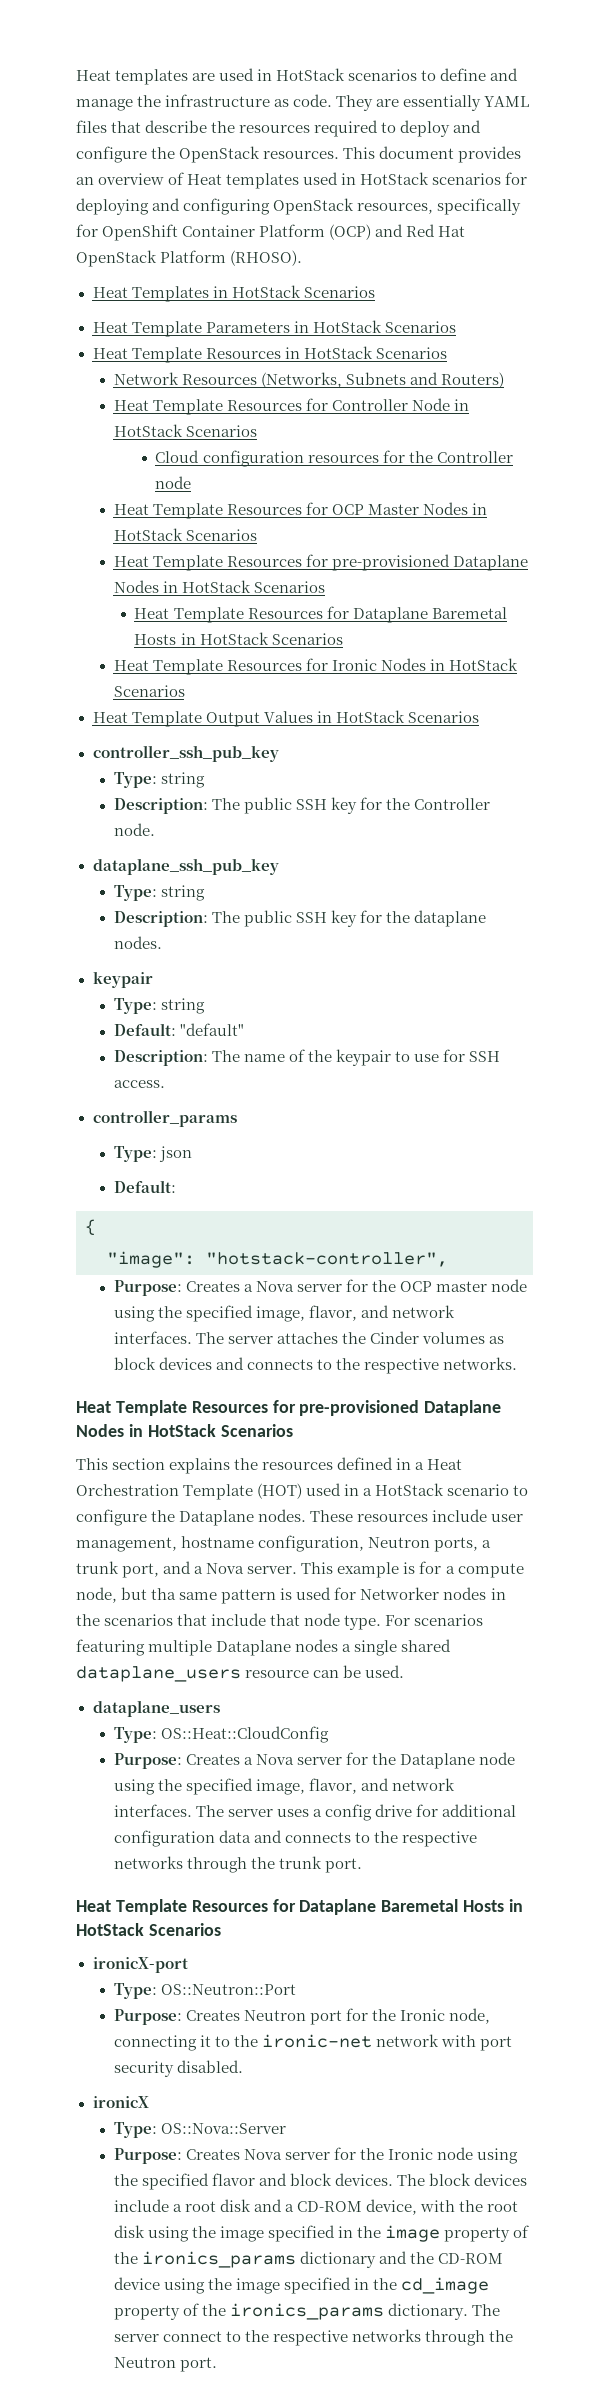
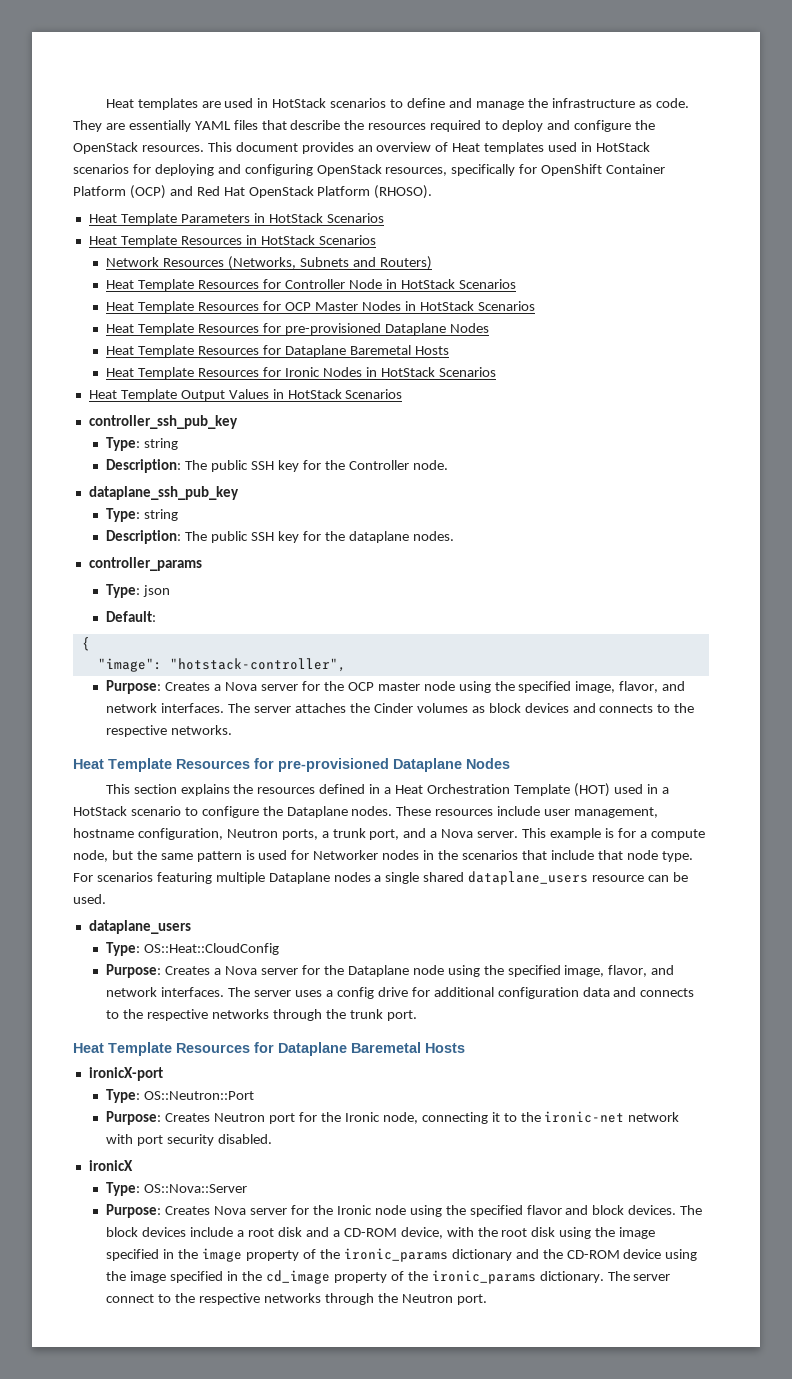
[92,285,375,302] // Heat Templates in HotStack Scenarios -> (433, 192) none
[155,450,513,467] [155,476,192,489] // Cloud configuration resources for the Controller node -> (516, 284) none
[162,580,325,593] [134,606,507,623] [134,632,343,645] in HotStack Scenarios // Heat Template Resources for Dataplane Baremetal Hosts in HotStack Scenarios -> [106,345,449,357] // Heat Template Resources for Dataplane Baremetal Hosts
[92,971,153,988] [113,998,205,1014] [113,1023,244,1036] [113,1049,500,1066] [113,1080,165,1088] // keypair // Type: string // Default: "default" // Description: The name of the keypair to use for SSH access. -> (454, 536) none
[128,1424,293,1437] in HotStack Scenarios -> (510, 763) none
[151,1588,177,1600] tha -> [136,850,157,860] the
[509,1899,524,1912] [76,1923,221,1936] in HotStack Scenarios -> (465, 1048) none
[141,2251,296,2268] ironics_params -> [343,1248,448,1262] ironic_params
[229,2303,384,2320] ironics_params -> [431,1270,536,1284] ironic_params

